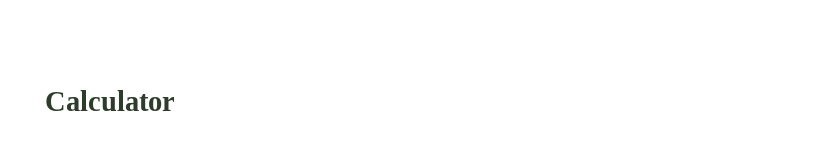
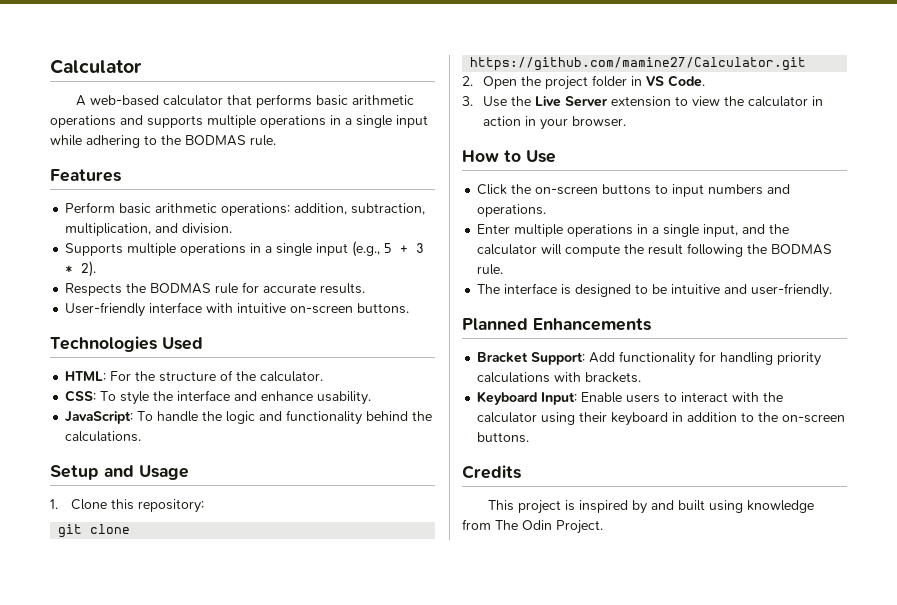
(175, 100) none -> [76,94,415,108] [50,115,428,128] [50,135,276,148] [50,169,121,182] [65,202,426,216] [65,223,233,236] [65,241,425,257] [65,261,97,277] [65,282,366,296] [65,302,410,317] [50,336,203,352] [65,370,324,382] [65,390,372,405] [65,410,433,425] [65,431,142,442] [50,465,189,480] [50,499,205,513] [58,524,131,538] [470,57,807,71] [462,75,706,90] [462,96,824,107] [483,116,627,130] [462,150,556,163] [477,184,791,197] [477,204,547,217] [477,224,790,237] [477,243,833,257] [477,264,504,275] [477,283,833,298] [462,318,651,331] [477,351,822,366] [477,372,642,383] [477,391,784,405] [477,412,846,426] [477,432,530,443] [462,465,521,479] [488,500,815,514] [462,519,603,534] // A web-based calculator that performs basic arithmetic operations and supports multiple operations in a single input while adhering to the BODMAS rule. // Features // Perform basic arithmetic operations: addition, subtraction, multiplication, and division. // Supports multiple operations in a single input (e.g., 5 + 3 * 2). // Respects the BODMAS rule for accurate results. // User-friendly interface with intuitive on-screen buttons. // Technologies Used // HTML: For the structure of the calculator. // CSS: To style the interface and enhance usability. // JavaScript: To handle the logic and functionality behind the calculations. // Setup and Usage // 1. Clone this repository: // git clone https://github.com/mamine27/Calculator.git // 2. Open the project folder in VS Code. // 3. Use the Live Server extension to view the calculator in action in your browser. // How to Use // Click the on-screen buttons to input numbers and operations. // Enter multiple operations in a single input, and the calculator will compute the result following the BODMAS rule. // The interface is designed to be intuitive and user-friendly. // Planned Enhancements // Bracket Support: Add functionality for handling priority calculations with brackets. // Keyboard Input: Enable users to interact with the calculator using their keyboard in addition to the on-screen buttons. // Credits // This project is inspired by and built using knowledge from The Odin Project.

